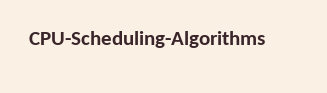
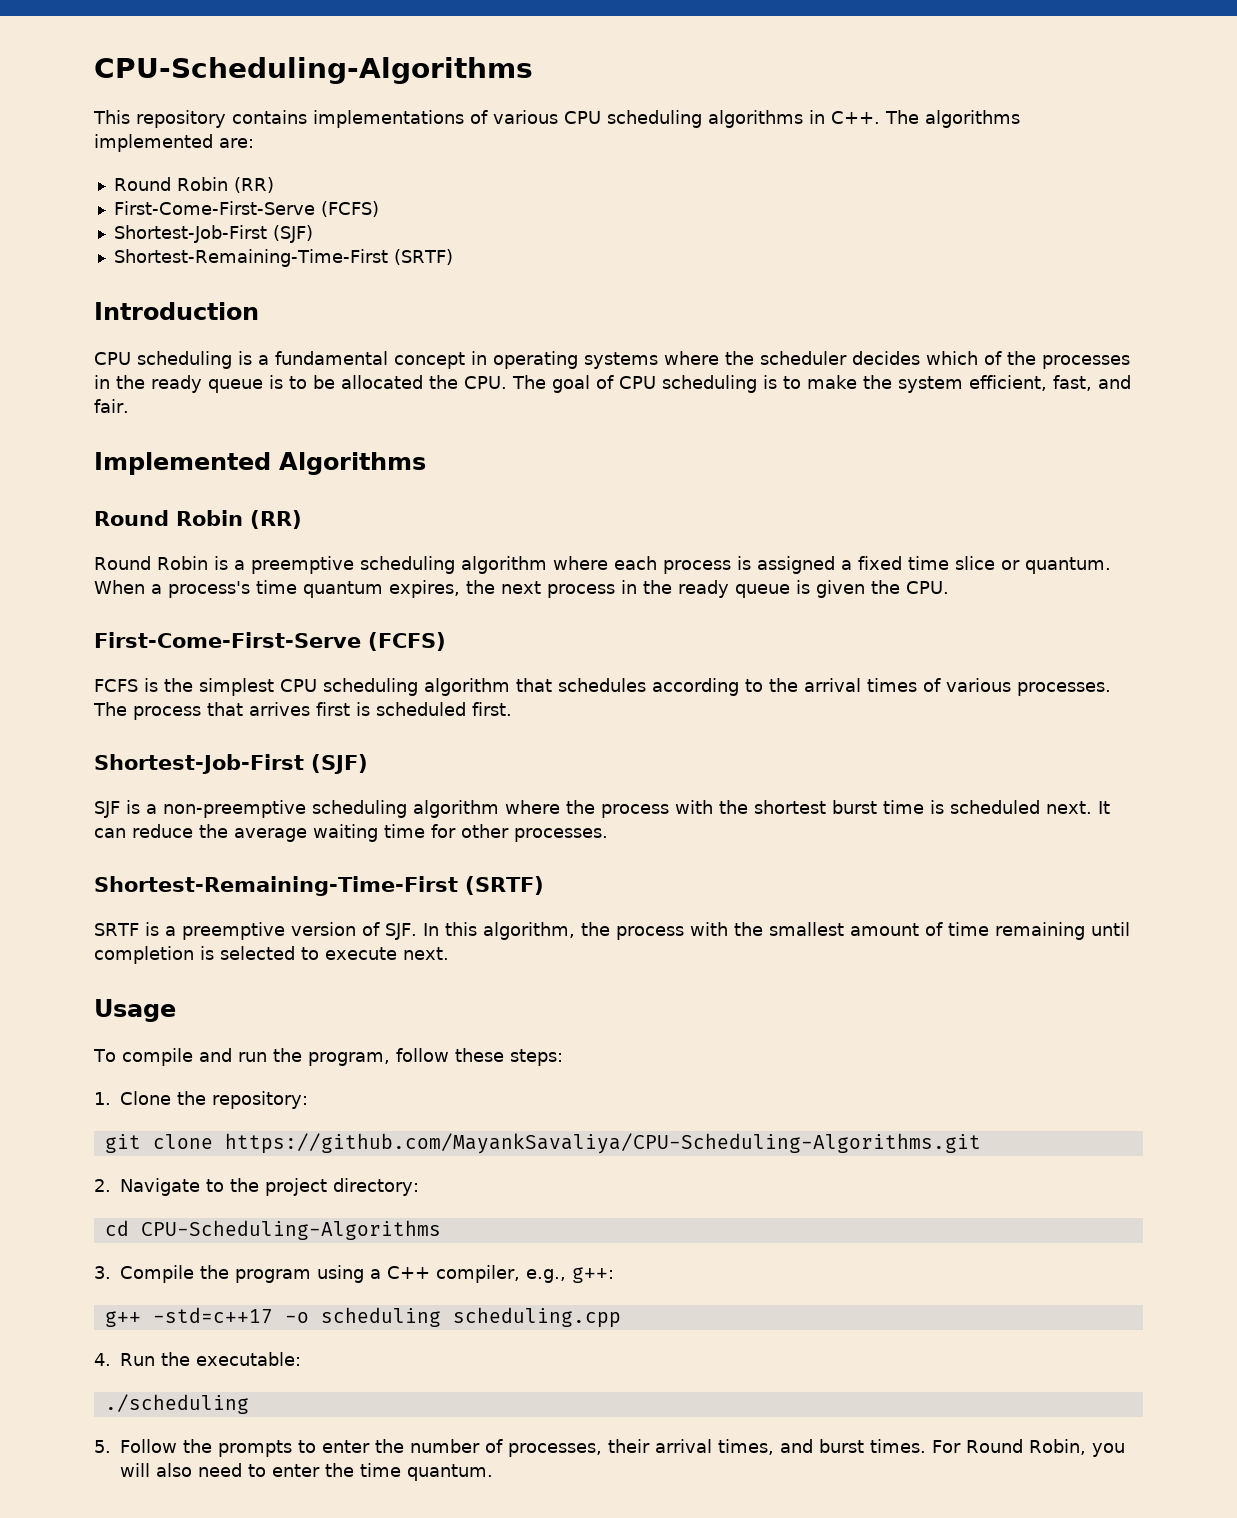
[29,31,265,48] CPU-Scheduling-Algorithms -> [94,57,533,84] [93,110,1020,128] [94,134,254,152] [113,177,274,193] [113,201,379,217] [113,225,313,243] [113,249,453,267] [94,302,259,320] [94,351,1130,369] [94,375,1131,393] [94,399,129,413] [94,452,426,475] [94,510,302,529] [94,556,1111,574] [94,580,949,598] [94,632,446,651] [94,678,1111,696] [93,702,512,720] [94,754,368,774] [94,800,1110,818] [94,824,608,842] [94,876,544,896] [94,922,1130,940] [94,946,449,964] [94,999,176,1022] [93,1048,563,1066] [94,1091,308,1109] [104,1133,981,1154] [94,1178,419,1196] [104,1220,441,1240] [94,1265,614,1283] [104,1307,621,1328] [94,1352,301,1366] [104,1394,249,1414] [94,1439,1125,1457] [120,1463,493,1481] CPU-Scheduling-Algorithms // This repository contains implementations of various CPU scheduling algorithms in C++. The algorithms implemented are: // Round Robin (RR) // First-Come-First-Serve (FCFS) // Shortest-Job-First (SJF) // Shortest-Remaining-Time-First (SRTF) // Introduction // CPU scheduling is a fundamental concept in operating systems where the scheduler decides which of the processes in the ready queue is to be allocated the CPU. The goal of CPU scheduling is to make the system efficient, fast, and fair. // Implemented Algorithms // Round Robin (RR) // Round Robin is a preemptive scheduling algorithm where each process is assigned a fixed time slice or quantum. When a process's time quantum expires, the next process in the ready queue is given the CPU. // First-Come-First-Serve (FCFS) // FCFS is the simplest CPU scheduling algorithm that schedules according to the arrival times of various processes. The process that arrives first is scheduled first. // Shortest-Job-First (SJF) // SJF is a non-preemptive scheduling algorithm where the process with the shortest burst time is scheduled next. It can reduce the average waiting time for other processes. // Shortest-Remaining-Time-First (SRTF) // SRTF is a preemptive version of SJF. In this algorithm, the process with the smallest amount of time remaining until completion is selected to execute next. // Usage // To compile and run the program, follow these steps: // 1. Clone the repository: // git clone https://github.com/MayankSavaliya/CPU-Scheduling-Algorithms.git // 2. Navigate to the project directory: // cd CPU-Scheduling-Algorithms // 3. Compile the program using a C++ compiler, e.g., g++: // g++ -std=c++17 -o scheduling scheduling.cpp // 4. Run the executable: // ./scheduling // 5. Follow the prompts to enter the number of processes, their arrival times, and burst times. For Round Robin, you will also need to enter the time quantum.

